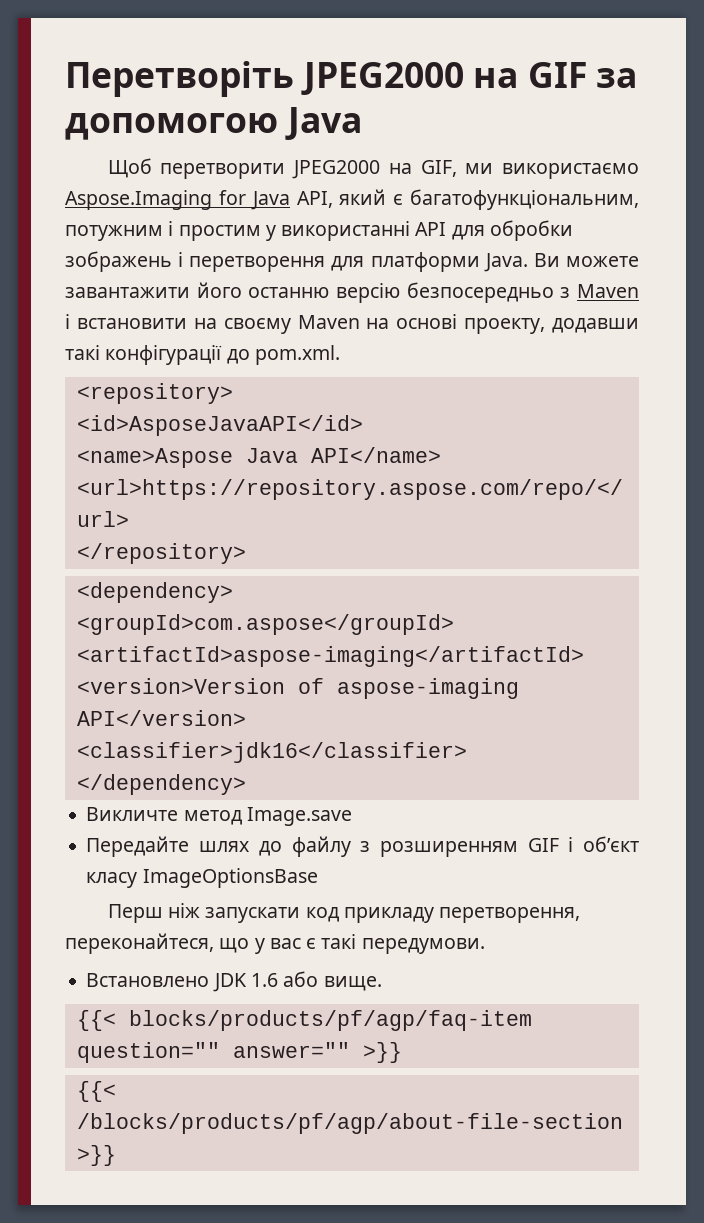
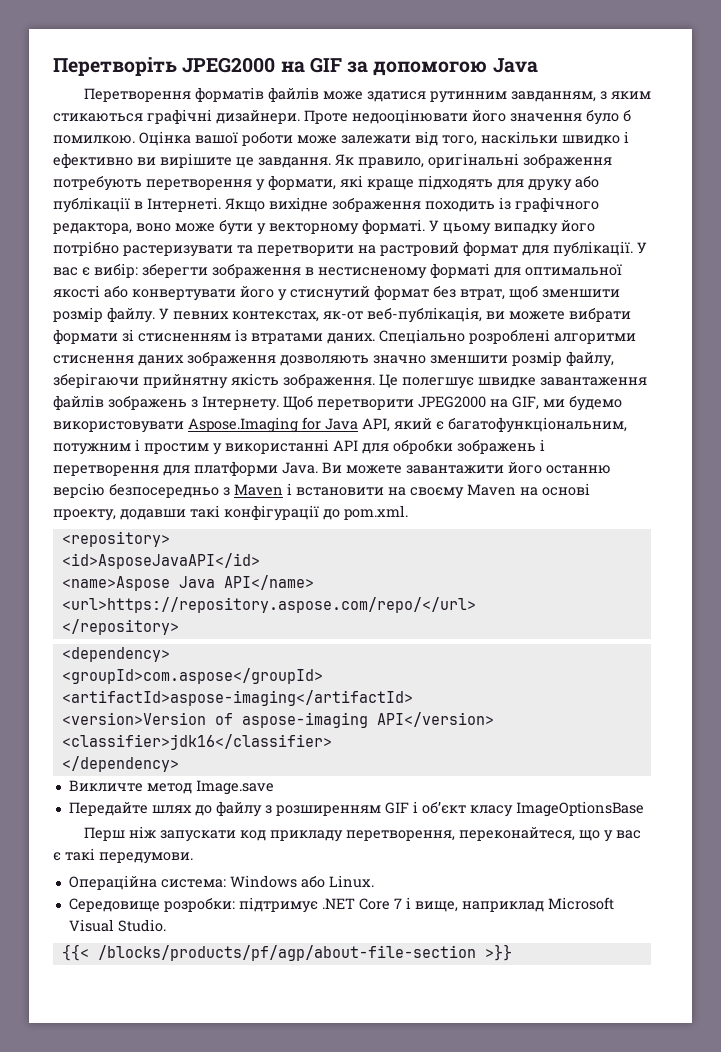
(362, 123) none -> [83,87,651,103] [53,109,631,125] [53,131,629,146] [53,153,612,168] [53,175,599,191] [53,197,599,213] [53,219,595,235] [53,241,647,257] [53,263,622,279] [53,285,620,301] [53,307,631,323] [53,329,636,344] [53,351,614,367] [53,373,647,389] [53,395,279,411] Перетворення форматів файлів може здатися рутинним завданням, з яким стикаються графічні дизайнери. Проте недооцінювати його значення було б помилкою. Оцінка вашої роботи може залежати від того, наскільки швидко і ефективно ви вирішите це завдання. Як правило, оригінальні зображення потребують перетворення у формати, які краще підходять для друку або публікації в Інтернеті. Якщо вихідне зображення походить із графічного редактора, воно може бути у векторному форматі. У цьому випадку його потрібно растеризувати та перетворити на растровий формат для публікації. У вас є вибір: зберегти зображення в нестисненому форматі для оптимальної якості або конвертувати його у стиснутий формат без втрат, щоб зменшити розмір файлу. У певних контекстах, як-от веб-публікація, ви можете вибрати формати зі стисненням із втратами даних. Спеціально розроблені алгоритми стиснення даних зображення дозволяють значно зменшити розмір файлу, зберігаючи прийнятну якість зображення. Це полегшує швидке завантаження файлів зображень з Інтернету.
[501,163,639,179] використаємо -> [569,396,622,411] [53,421,184,433] будемо використовувати
[86,971,382,992] [76,1010,532,1031] [76,1042,402,1063] Встановлено JDK 1.6 або вище. // {{< blocks/products/pf/agp/faq-item question="" answer="" >}} -> [68,875,374,890] [68,897,614,913] [68,919,166,932] Операційна система: Windows або Linux. // Середовище розробки: підтримує .NET Core 7 і вище, наприклад Microsoft Visual Studio.

